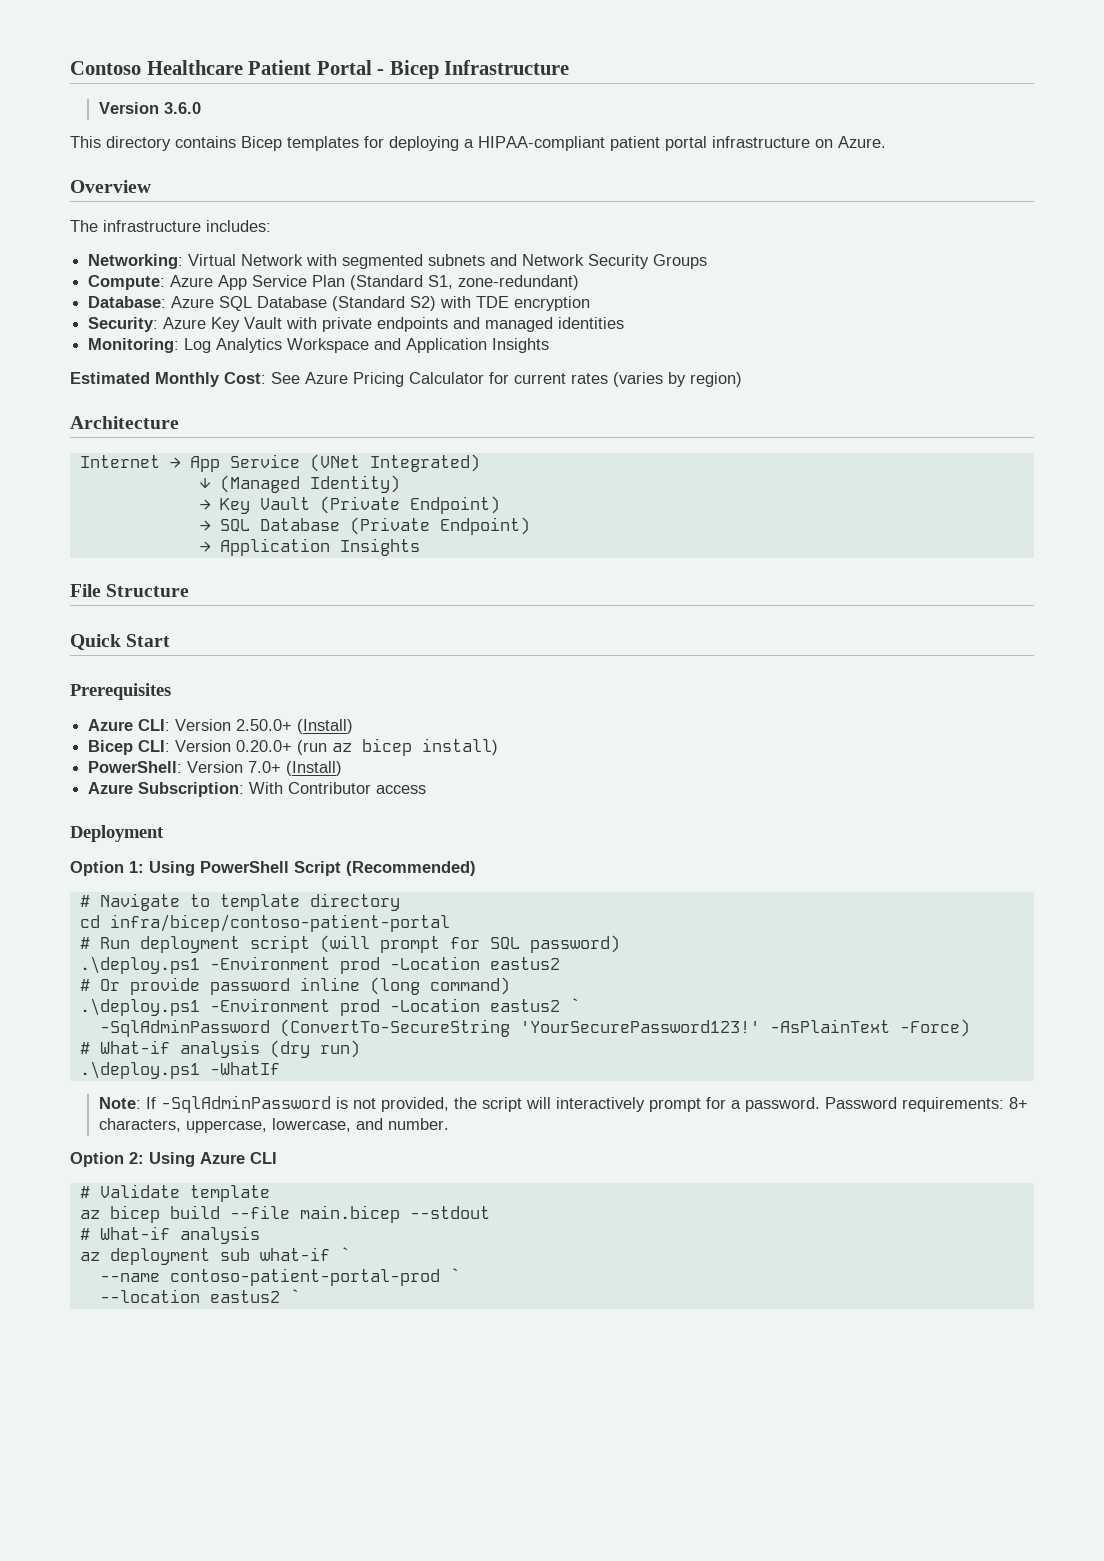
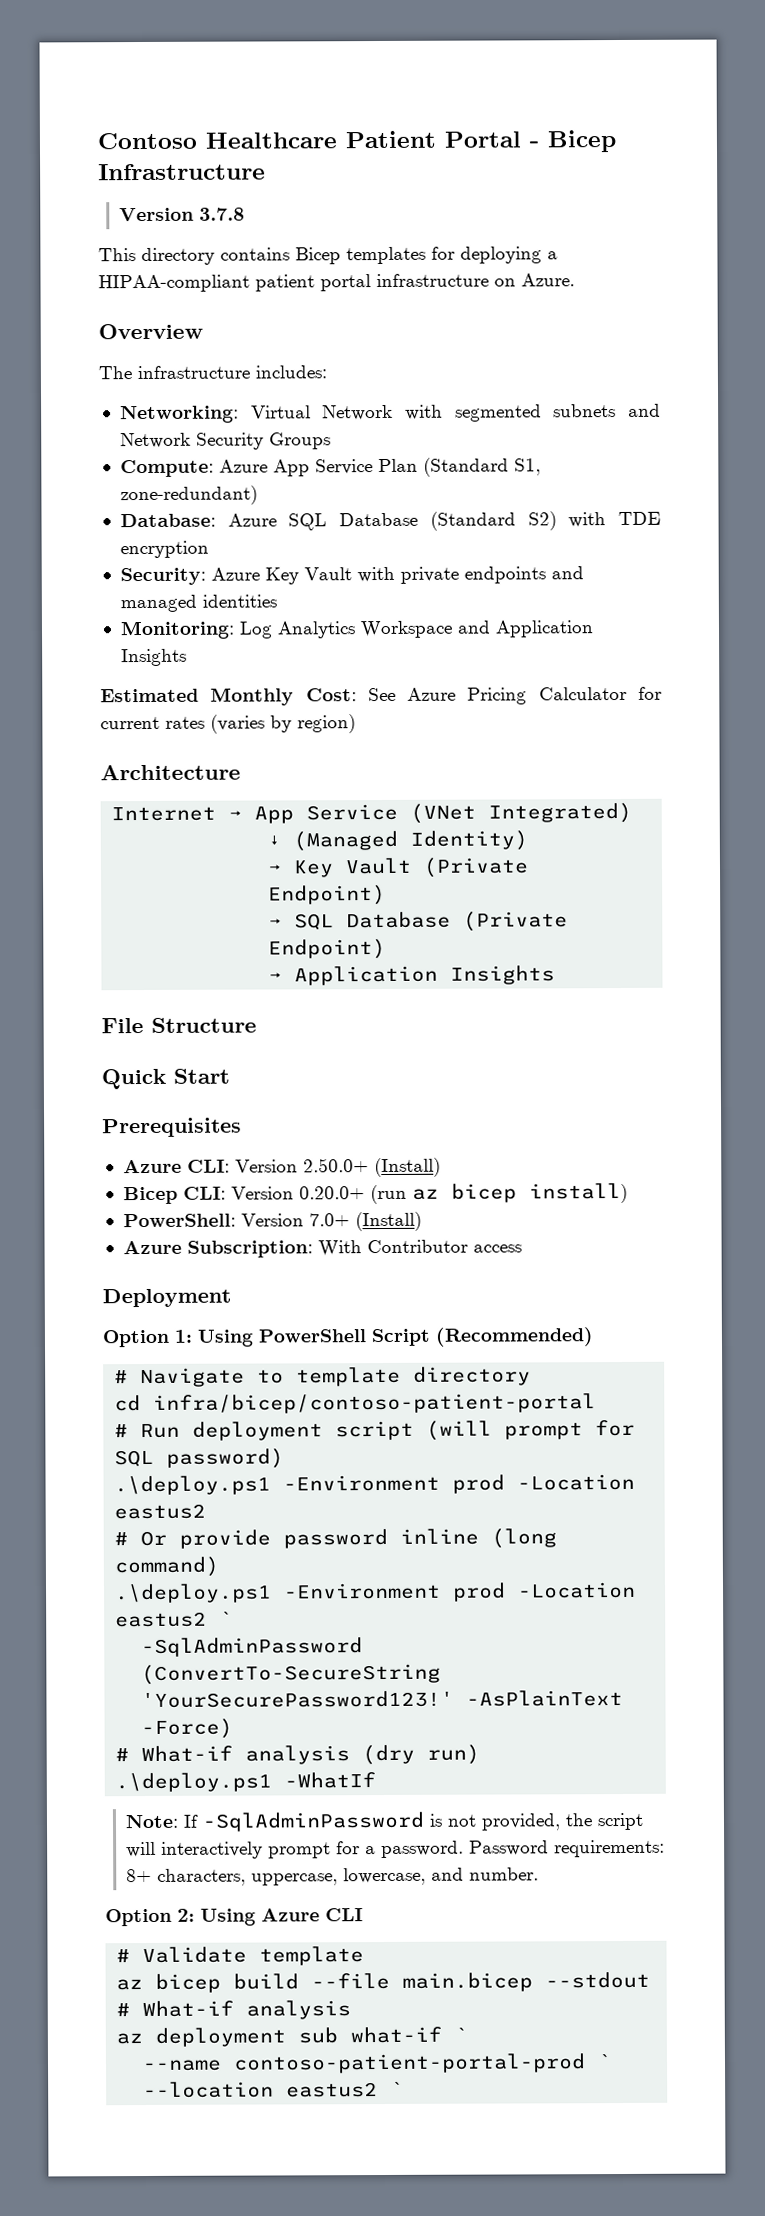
[163,102,201,114] 3.6.0 -> [199,207,246,221] 3.7.8

